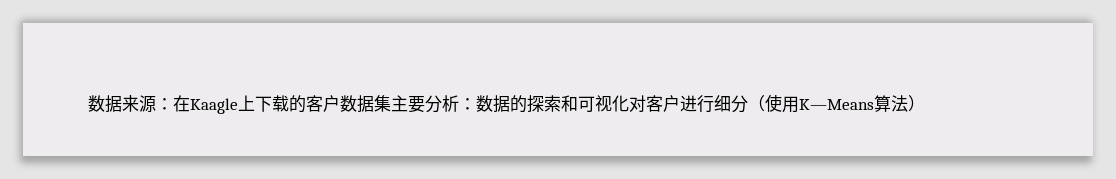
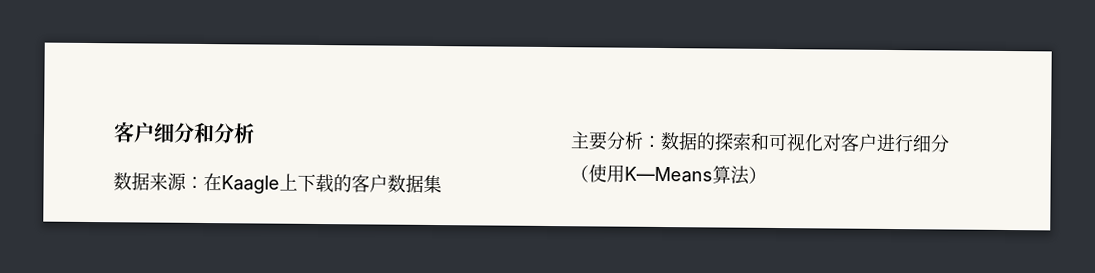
(88, 103) none -> [113,122,255,144] 客户细分和分析 //
(391, 103) none -> (442, 184) //

